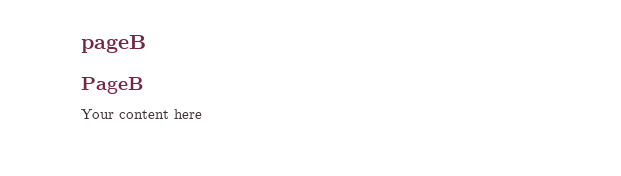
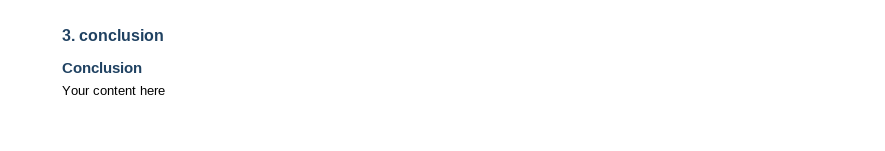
[81,35,146,53] [81,77,144,94] pageB // PageB -> [62,29,165,41] [62,62,142,73] 3. conclusion // Conclusion

